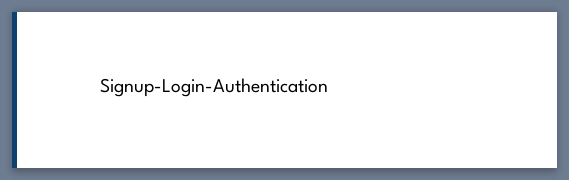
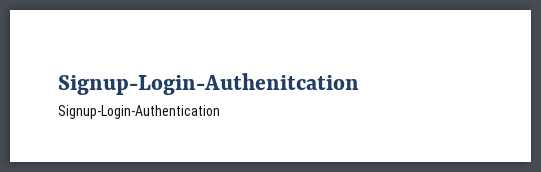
(100, 87) none -> [58,73,359,95] Signup-Login-Authenitcation //

